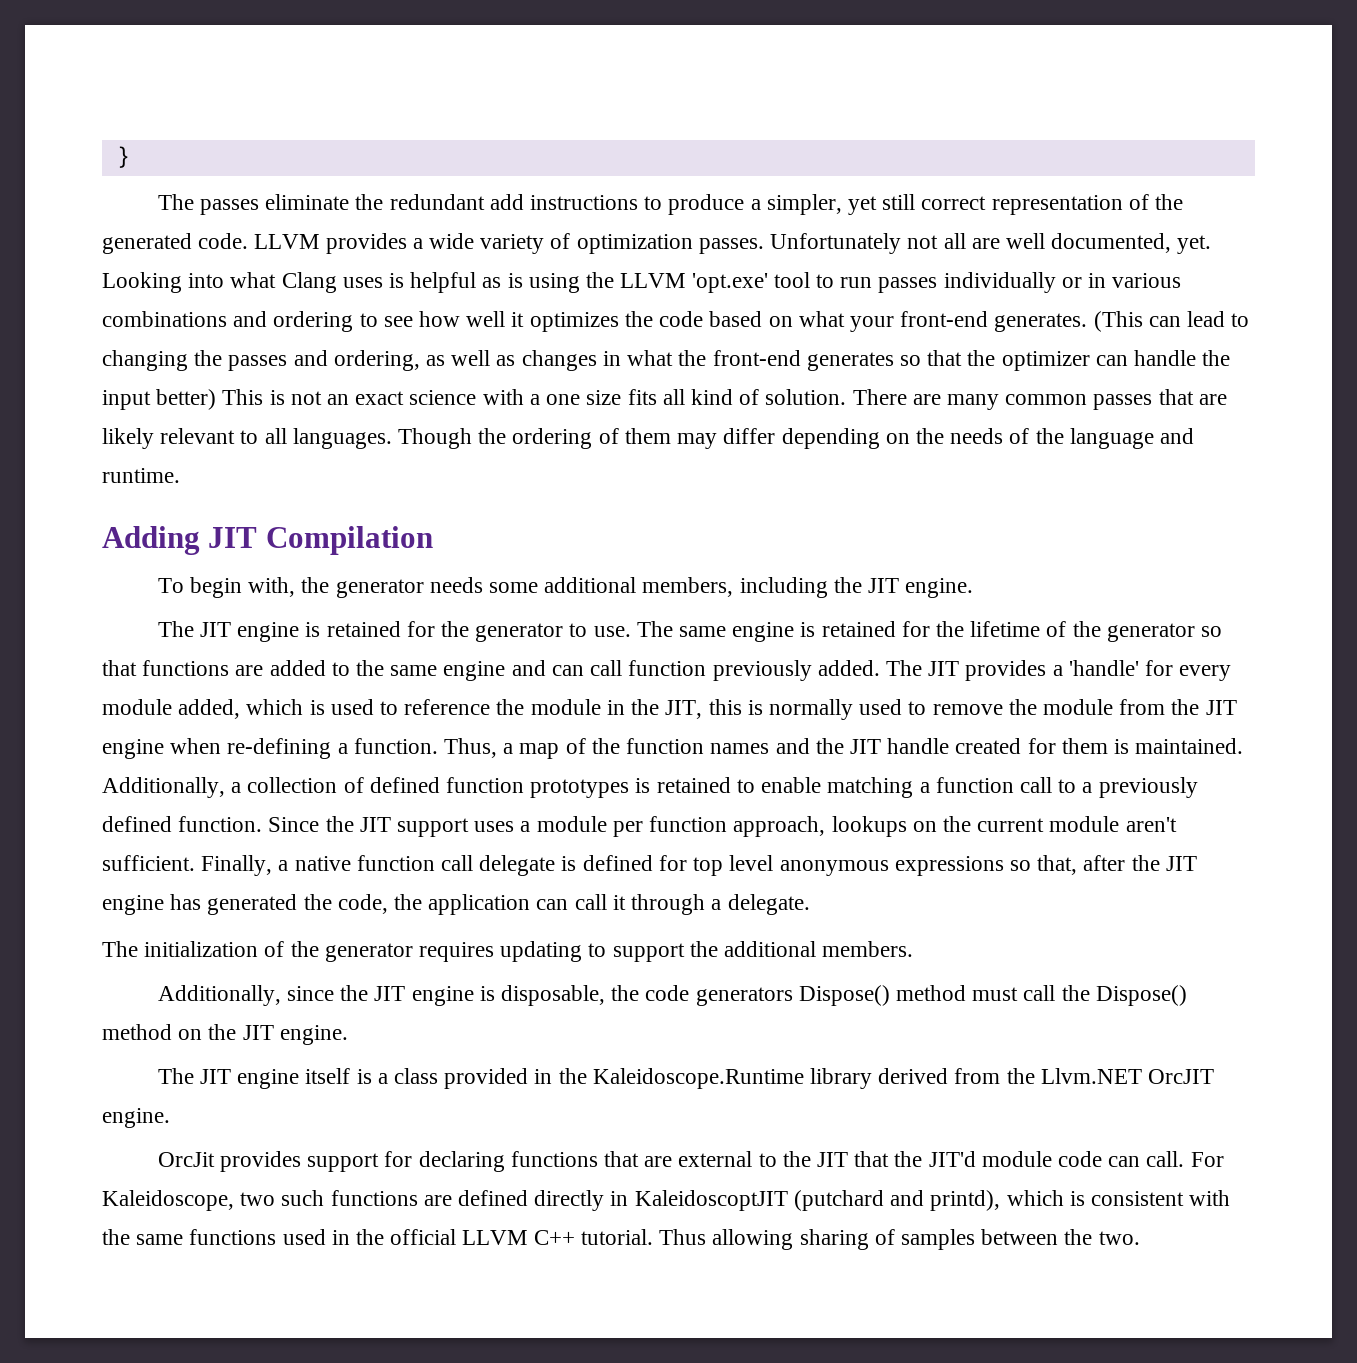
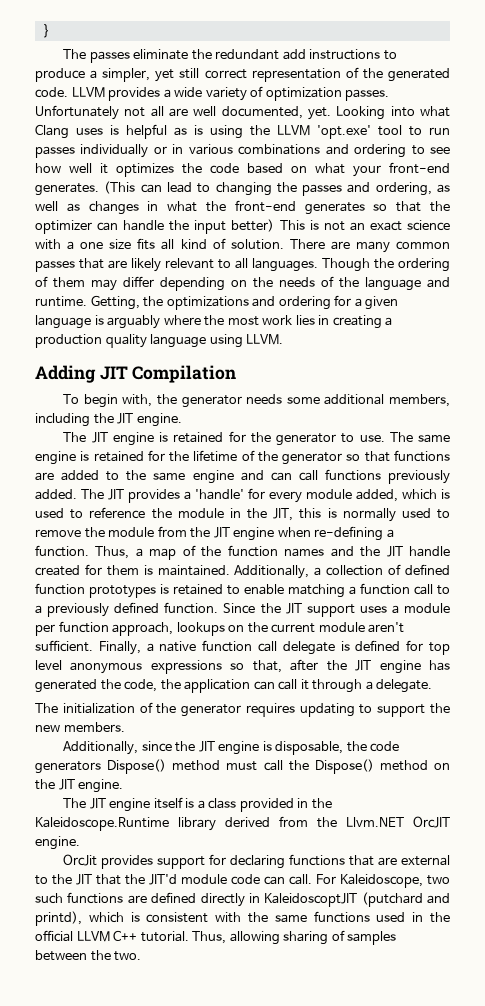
(180, 475) none -> [90,295,399,310] [35,315,393,329] [35,334,284,348] Getting, the optimizations and ordering for a given language is arguably where the most work lies in creating a production quality language using LLVM.
[628,660,707,676] function -> [324,469,381,481] functions
[724,941,817,957] additional -> [35,725,60,732] new
[659,1229,707,1245] Thus -> [192,931,227,944] Thus,

